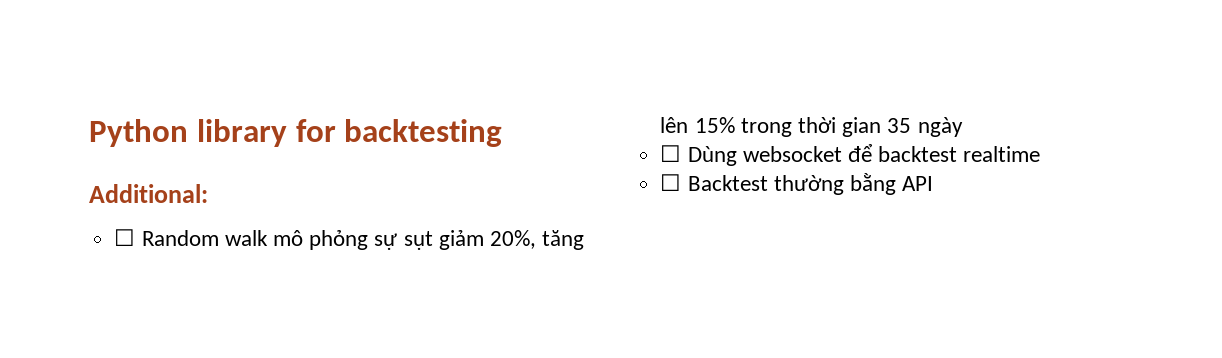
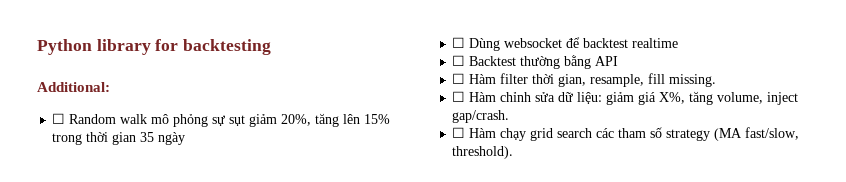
(934, 183) none -> [452,73,717,87] [452,91,799,105] [452,110,510,123] [452,127,800,141] [452,146,514,159] // ☐ Hàm filter thời gian, resample, fill missing. // ☐ Hàm chỉnh sửa dữ liệu: giảm giá X%, tăng volume, inject gap/crash. // ☐ Hàm chạy grid search các tham số strategy (MA fast/slow, threshold).

